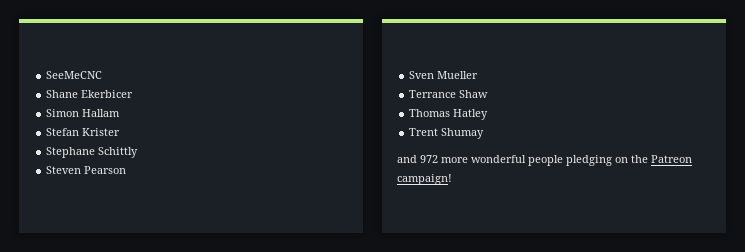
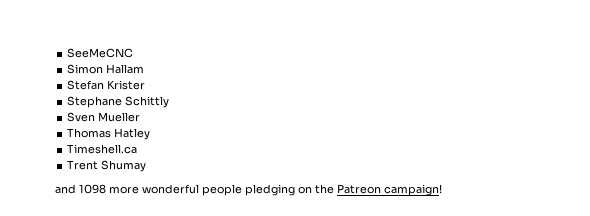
[46,90,134,98] // Shane Ekerbicer -> (134, 53) none
[46,166,127,174] // Steven Pearson -> (170, 102) none
[409,90,489,98] // Terrance Shaw -> (141, 117) none
(489, 114) none -> [67,144,138,154] // Timeshell.ca
[420,155,438,163] 972 -> [79,184,106,194] 1098

